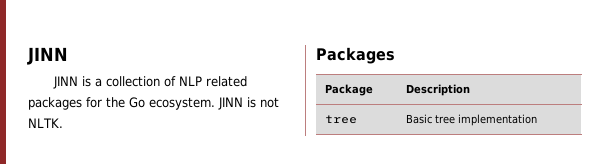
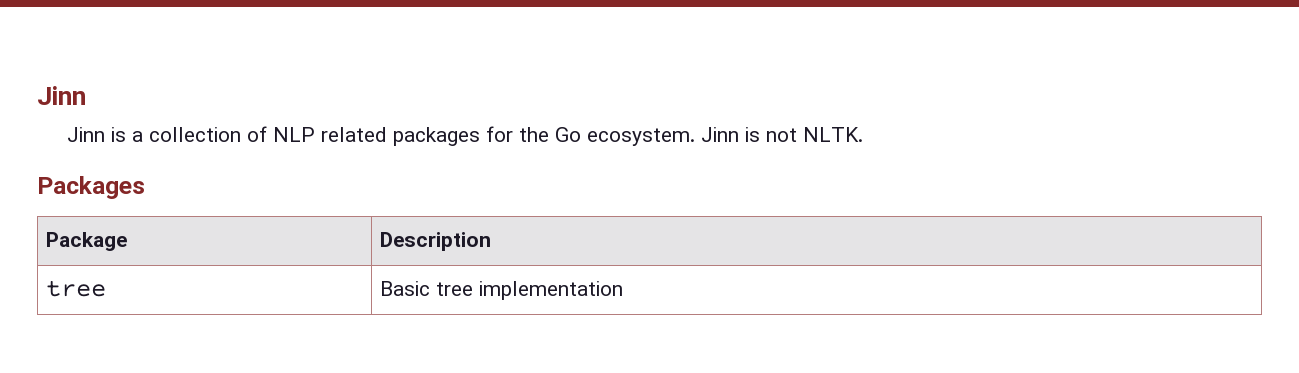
[27,47,68,65] [53,76,79,89] JINN // JINN -> [37,86,86,105] [67,127,106,142] Jinn // Jinn
[218,97,243,110] JINN -> [701,127,740,142] Jinn

